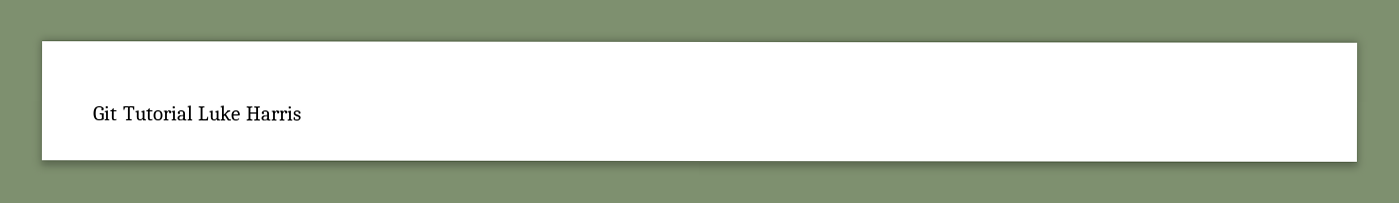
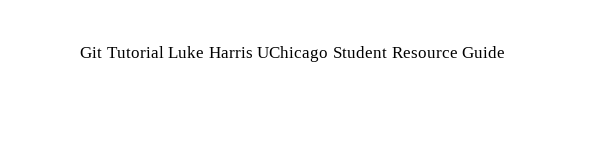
(301, 113) none -> [257,46,506,62] UChicago Student Resource Guide

